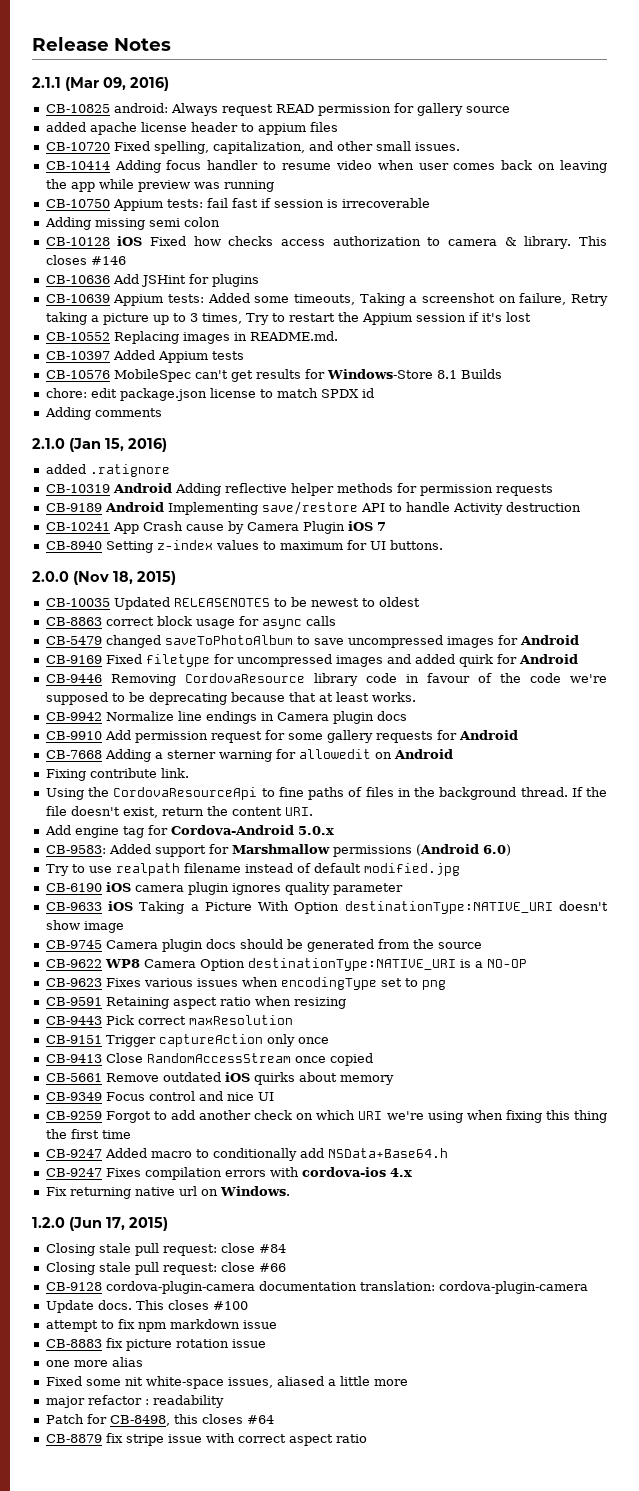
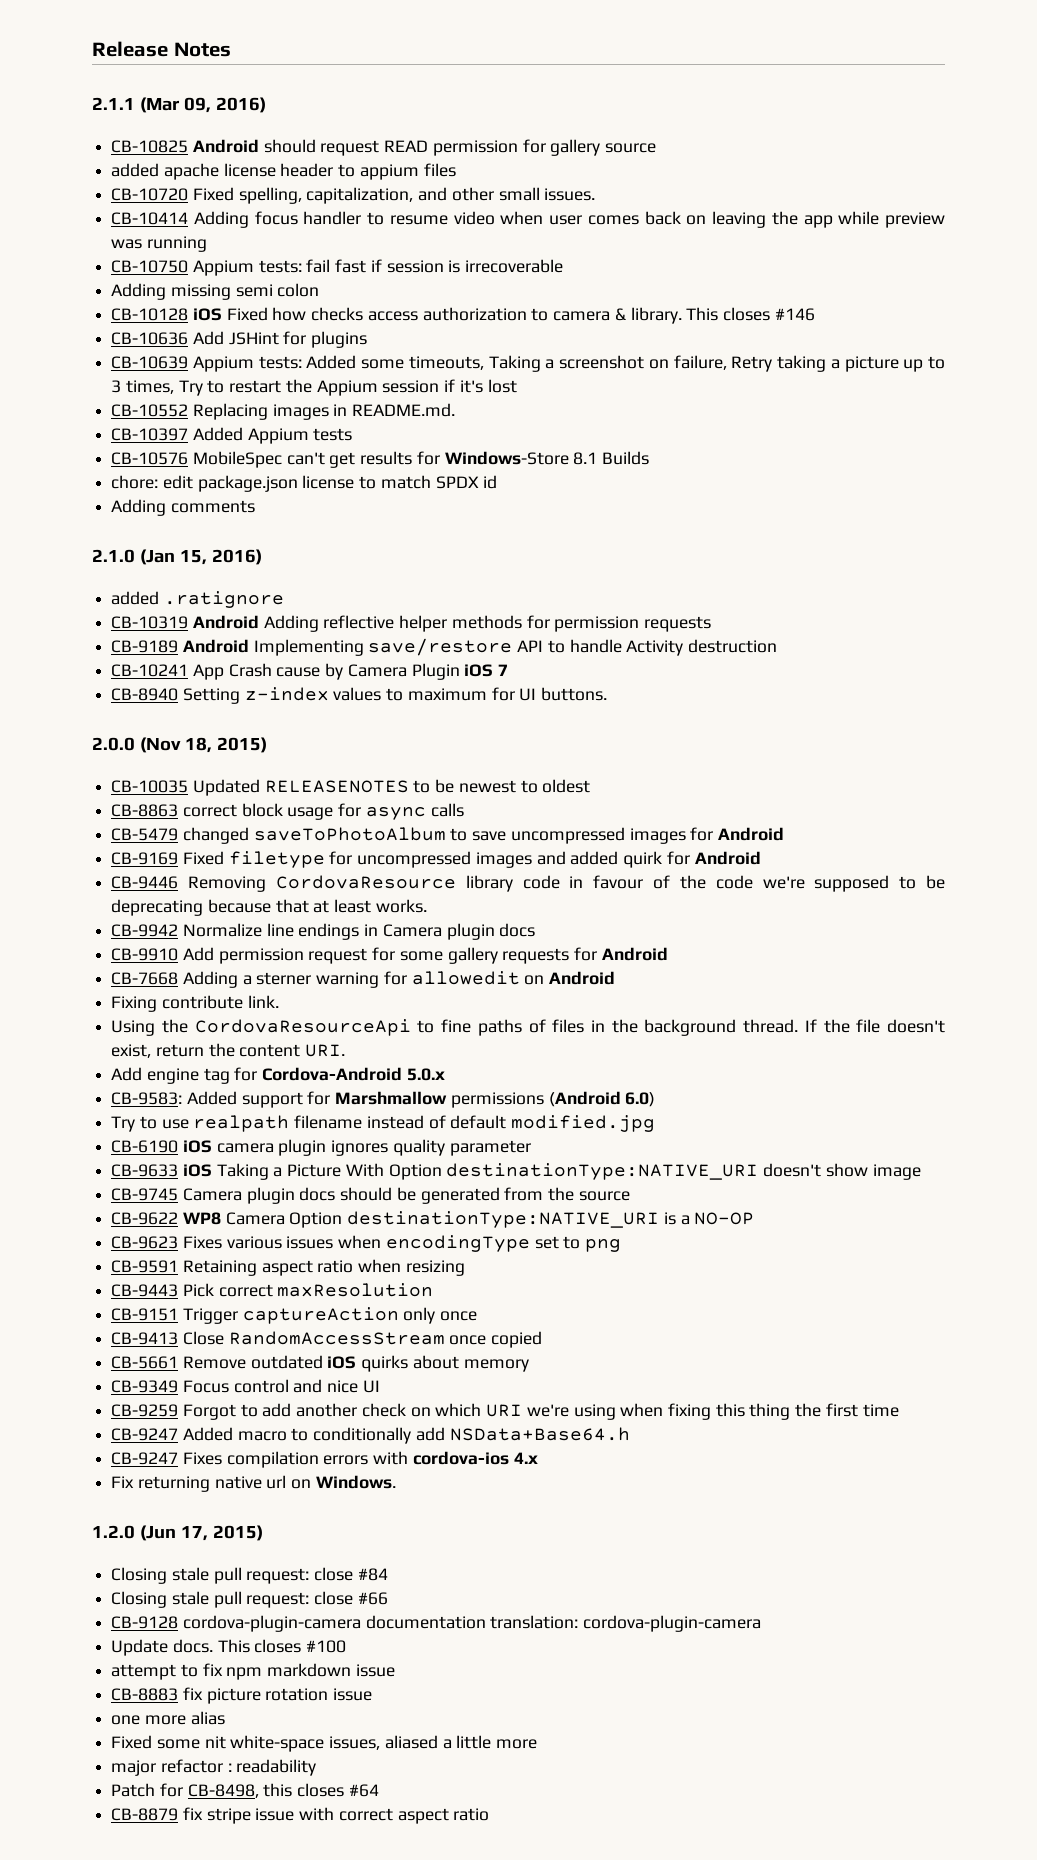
[113,103,218,116] android: Always -> [192,139,316,153] Android should

